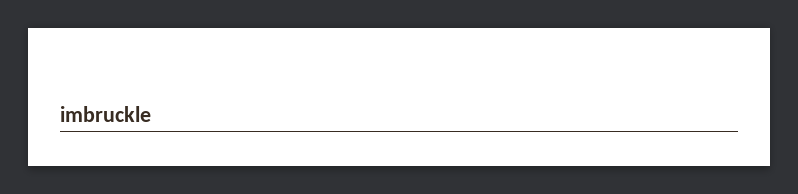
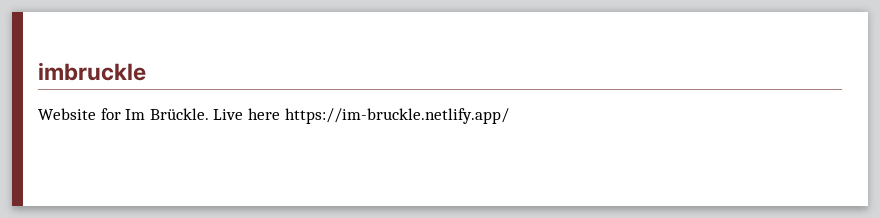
(151, 114) none -> [38,108,509,124] // Website for Im Brückle. Live here https://im-bruckle.netlify.app/

